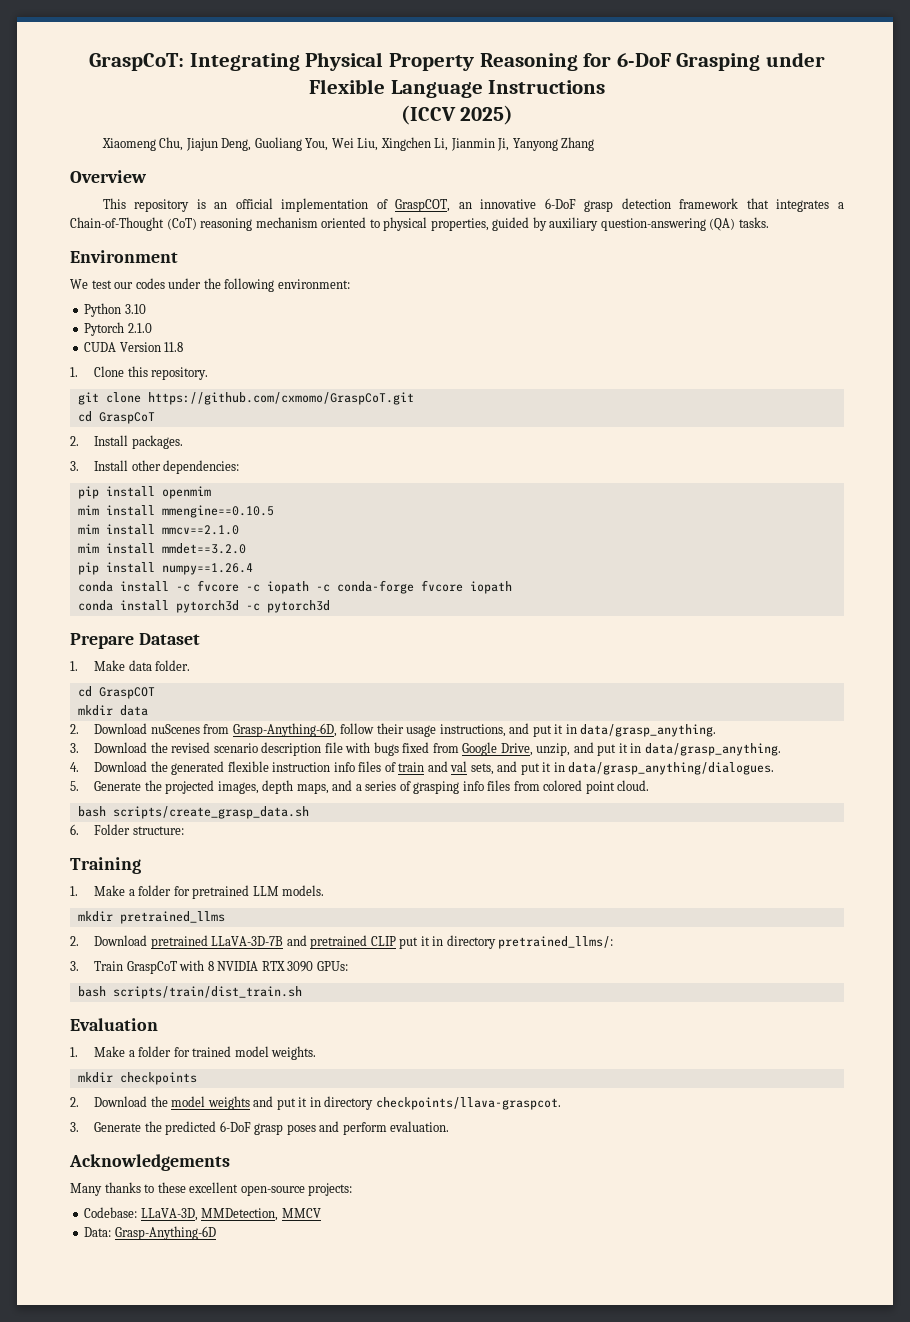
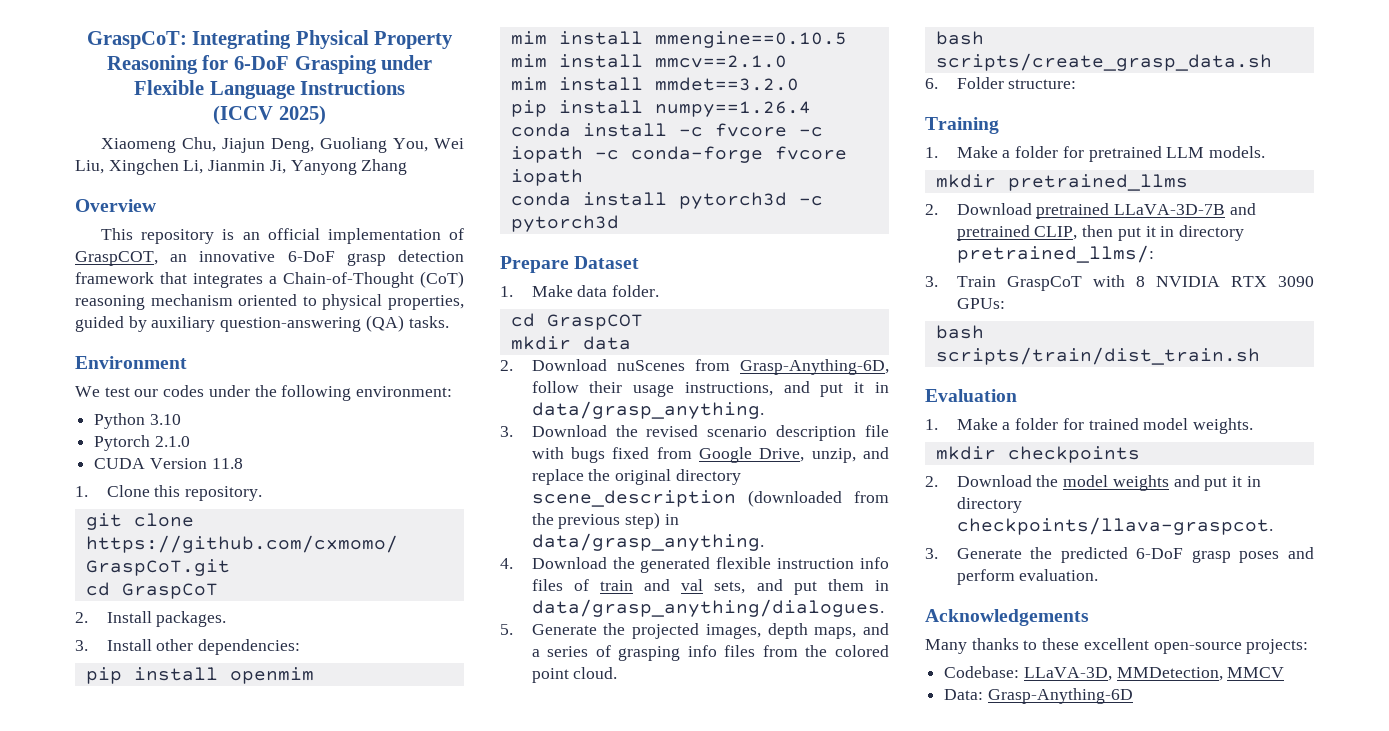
[597,743,628,756] put it -> [531,469,741,485] [531,490,889,507] [531,512,661,529] replace the original directory scene_description (downloaded from the previous step)
[542,762,552,772] it -> [827,579,864,591] them
(540, 786) none -> [805,645,828,657] the
[370,936,396,946] CLIP -> [1034,225,1114,240] CLIP, then

